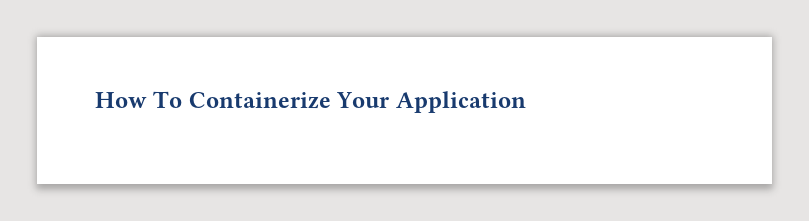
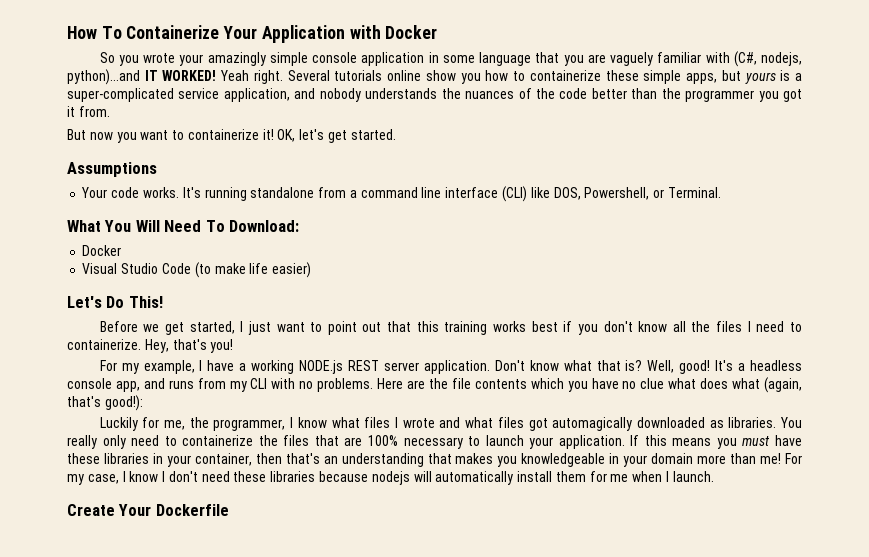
(526, 102) none -> [349,25,438,39] [99,51,802,67] [67,69,802,85] [67,88,802,102] [67,106,110,117] [67,129,396,143] [67,162,157,177] [81,186,721,202] [67,220,300,232] [82,245,122,256] [82,262,312,278] [67,296,163,308] [99,321,802,335] [67,339,234,353] [99,360,803,374] [67,377,803,393] [67,395,143,411] [99,417,802,431] [67,435,802,449] [67,453,802,467] [67,471,714,485] [67,504,229,516] with Docker // So you wrote your amazingly simple console application in some language that you are vaguely familiar with (C#, nodejs, python)...and IT WORKED! Yeah right. Several tutorials online show you how to containerize these simple apps, but yours is a super-complicated service application, and nobody understands the nuances of the code better than the programmer you got it from. // But now you want to containerize it! OK, let's get started. // Assumptions // Your code works. It's running standalone from a command line interface (CLI) like DOS, Powershell, or Terminal. // What You Will Need To Download: // Docker // Visual Studio Code (to make life easier) // Let's Do This! // Before we get started, I just want to point out that this training works best if you don't know all the files I need to containerize. Hey, that's you! // For my example, I have a working NODE.js REST server application. Don't know what that is? Well, good! It's a headless console app, and runs from my CLI with no problems. Here are the file contents which you have no clue what does what (again, that's good!): // Luckily for me, the programmer, I know what files I wrote and what files got automagically downloaded as libraries. You really only need to containerize the files that are 100% necessary to launch your application. If this means you must have these libraries in your container, then that's an understanding that makes you knowledgeable in your domain more than me! For my case, I know I don't need these libraries because nodejs will automatically install them for me when I launch. // Create Your Dockerfile

